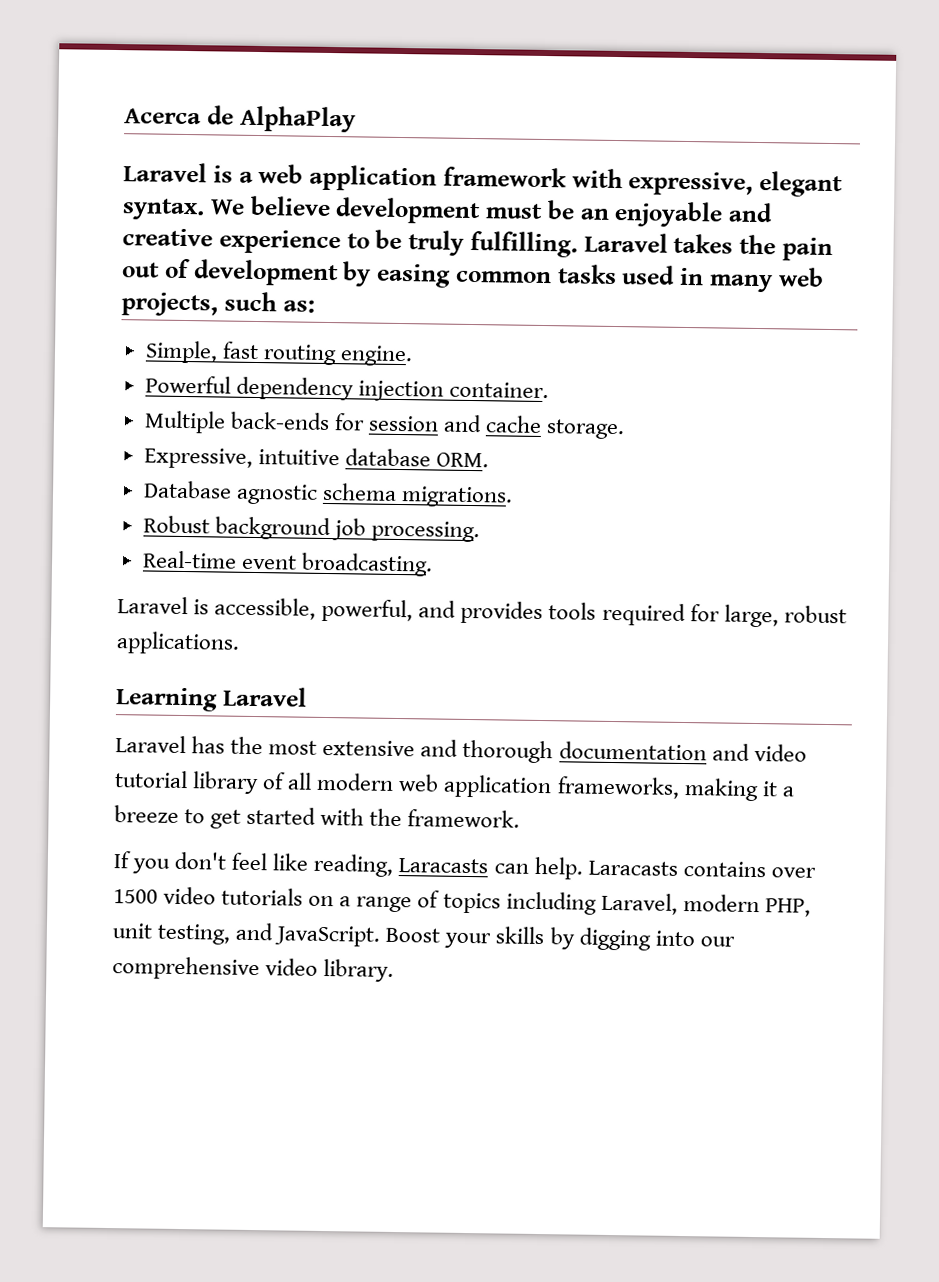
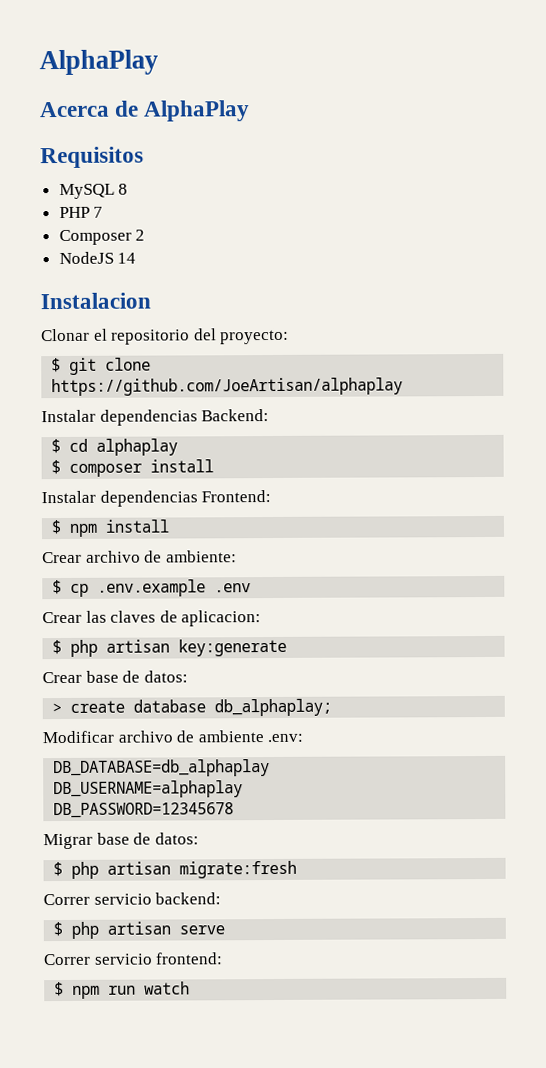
(124, 116) none -> [39,49,158,76] AlphaPlay //
[123,162,843,198] [122,195,773,228] [122,228,833,262] [122,258,824,293] [121,291,315,317] [144,340,413,367] [144,375,549,402] [143,410,626,440] [143,447,489,469] [142,480,513,508] [142,515,480,543] [141,550,433,577] [117,596,847,628] [116,631,240,655] [116,686,307,712] [115,735,807,764] [114,770,794,802] [114,805,521,829] [113,851,816,880] [113,886,811,917] [112,922,735,951] [112,956,395,982] Laravel is a web application framework with expressive, elegant syntax. We believe development must be an enjoyable and creative experience to be truly fulfilling. Laravel takes the pain out of development by easing common tasks used in many web projects, such as: // Simple, fast routing engine. // Powerful dependency injection container. // Multiple back-ends for session and cache storage. // Expressive, intuitive database ORM. // Database agnostic schema migrations. // Robust background job processing. // Real-time event broadcasting. // Laravel is accessible, powerful, and provides tools required for large, robust applications. // Learning Laravel // Laravel has the most extensive and thorough documentation and video tutorial library of all modern web application frameworks, making it a breeze to get started with the framework. // If you don't feel like reading, Laracasts can help. Laracasts contains over 1500 video tutorials on a range of topics including Laravel, modern PHP, unit testing, and JavaScript. Boost your skills by digging into our comprehensive video library. -> [40,146,144,169] [58,183,129,200] [58,206,104,219] [58,229,146,246] [58,251,137,265] [40,292,151,310] [41,328,290,345] [51,357,152,375] [51,377,404,397] [41,409,270,426] [51,438,179,456] [51,459,215,477] [41,490,272,507] [51,519,170,537] [42,550,237,564] [52,579,252,597] [42,610,262,627] [52,638,288,657] [42,670,188,684] [52,698,333,717] [42,730,304,744] [53,759,271,778] [53,780,244,799] [53,802,235,819] [43,832,199,850] [53,860,298,879] [43,892,222,906] [53,921,226,939] [43,952,224,966] [54,981,191,999] Requisitos // MySQL 8 // PHP 7 // Composer 2 // NodeJS 14 // Instalacion // Clonar el repositorio del proyecto: // $ git clone https://github.com/JoeArtisan/alphaplay // Instalar dependencias Backend: // $ cd alphaplay // $ composer install // Instalar dependencias Frontend: // $ npm install // Crear archivo de ambiente: // $ cp .env.example .env // Crear las claves de aplicacion: // $ php artisan key:generate // Crear base de datos: // > create database db_alphaplay; // Modificar archivo de ambiente .env: // DB_DATABASE=db_alphaplay // DB_USERNAME=alphaplay // DB_PASSWORD=12345678 // Migrar base de datos: // $ php artisan migrate:fresh // Correr servicio backend: // $ php artisan serve // Correr servicio frontend: // $ npm run watch

